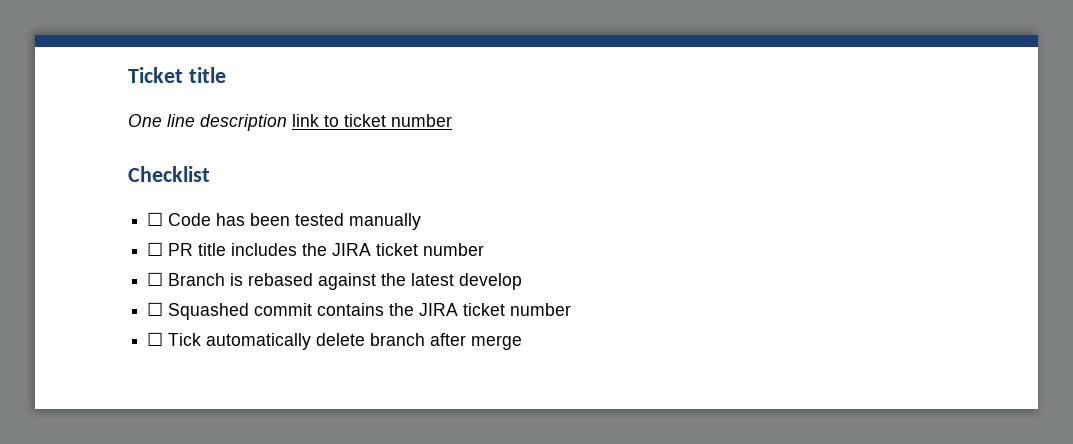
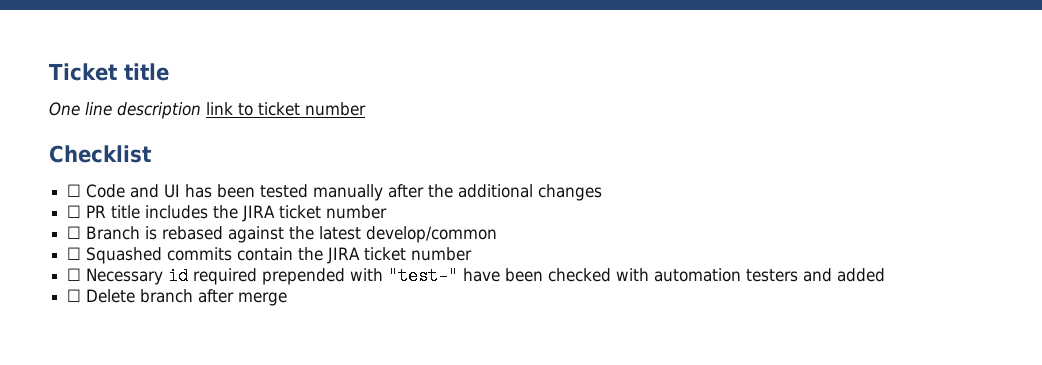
(212, 219) none -> [130,184,181,198] and UI
(422, 221) none -> [388,184,603,201] after the additional changes
[459,273,523,290] develop -> [366,226,498,243] develop/common
[254,303,572,316] [147,332,366,350] commit contains the JIRA ticket number // ☐ Tick automatically delete -> [167,247,473,264] [67,267,886,285] [67,289,136,303] commits contain the JIRA ticket number // ☐ Necessary id required prepended with "test-" have been checked with automation testers and added // ☐ Delete

